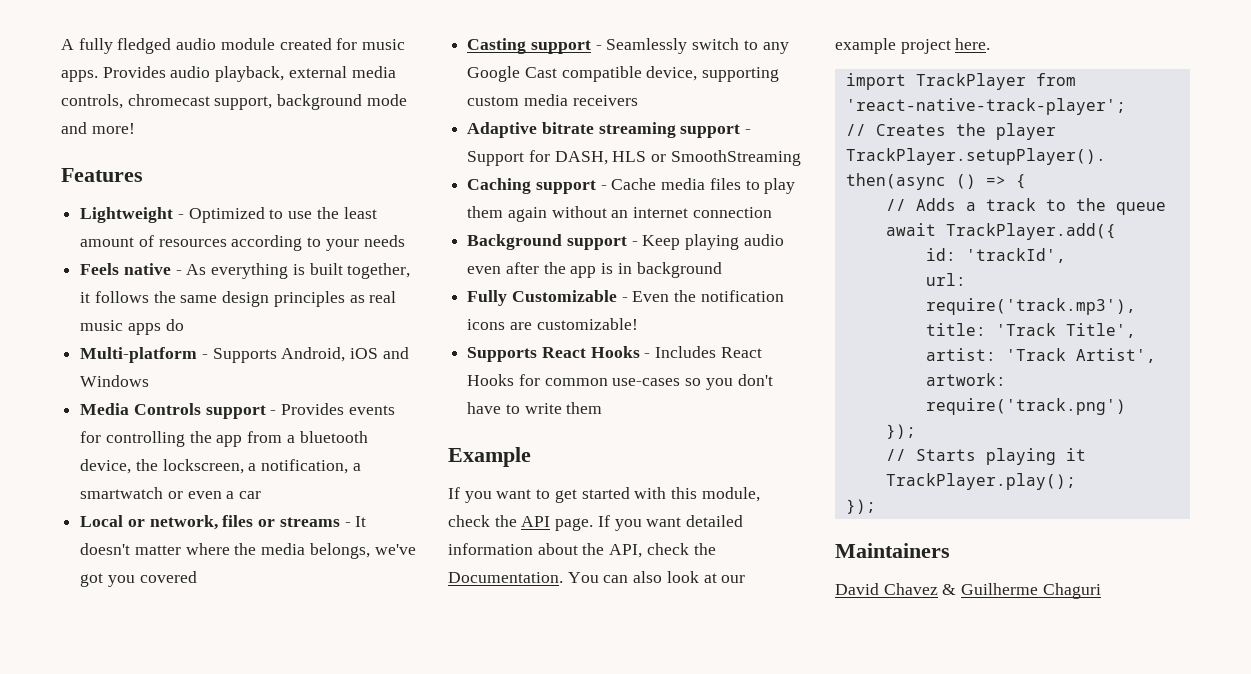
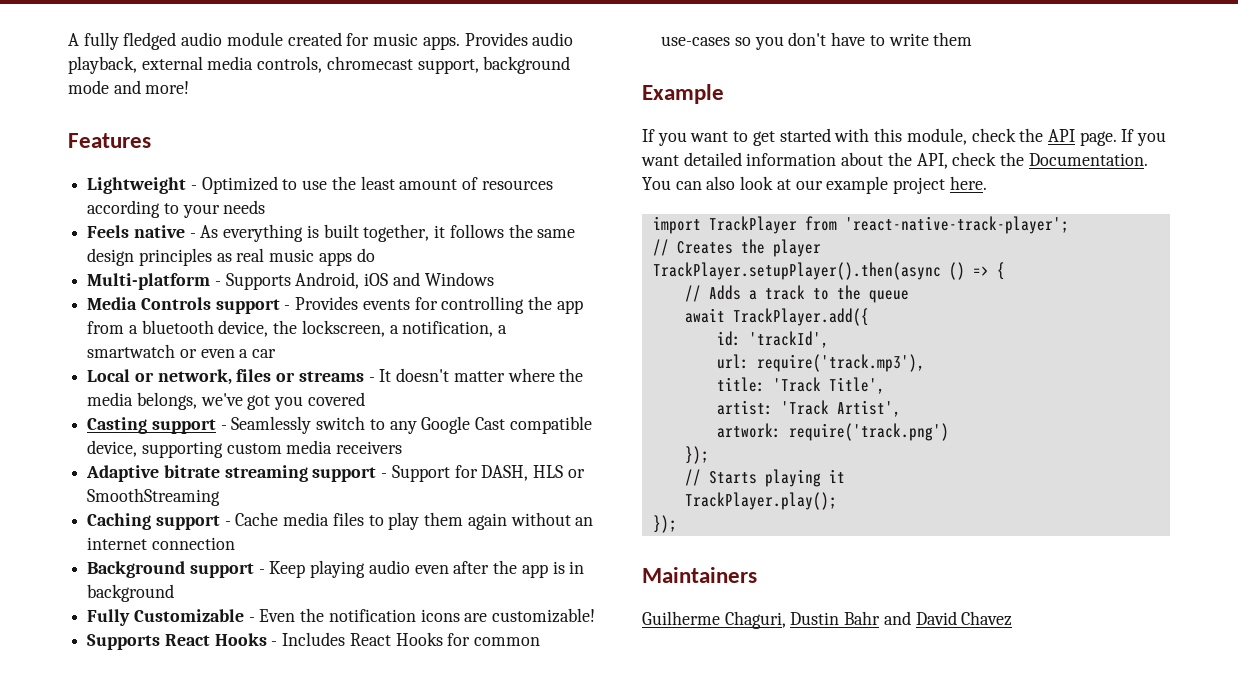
[835,583,1101,599] David Chavez & Guilherme Chaguri -> [642,611,1013,629] Guilherme Chaguri, Dustin Bahr and David Chavez

